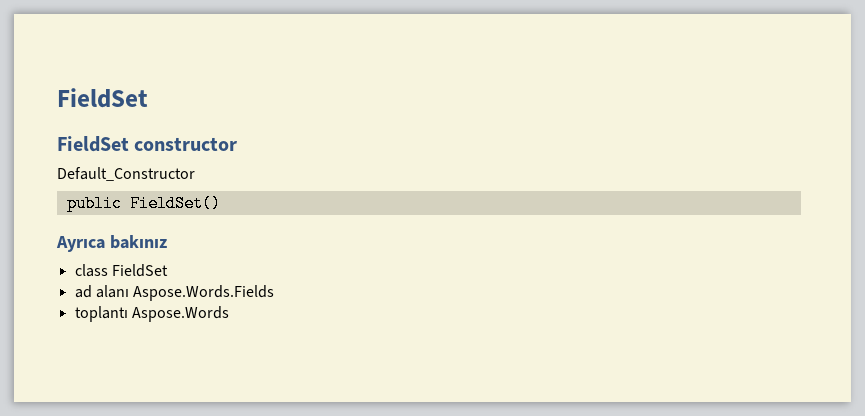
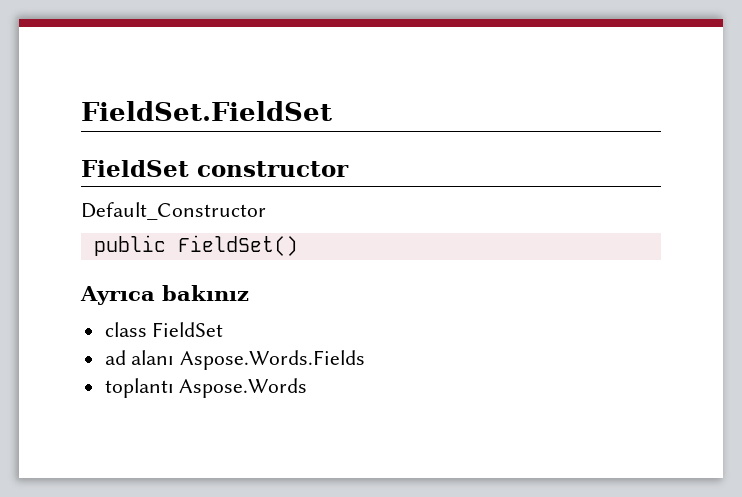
[57,88,148,108] FieldSet -> [81,101,332,121] FieldSet.FieldSet

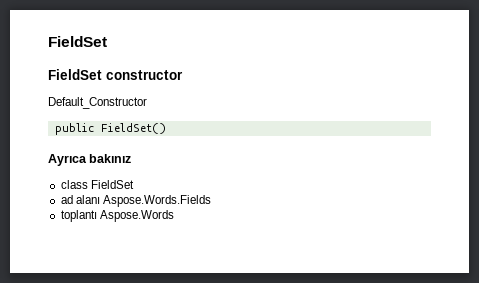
[81,101,332,121] FieldSet.FieldSet -> [48,36,107,47] FieldSet

